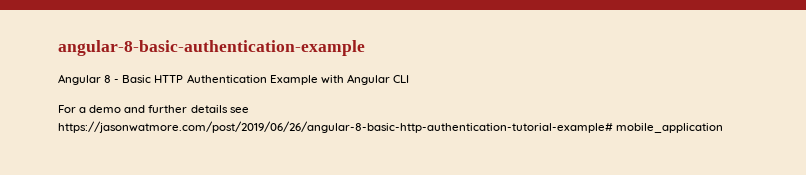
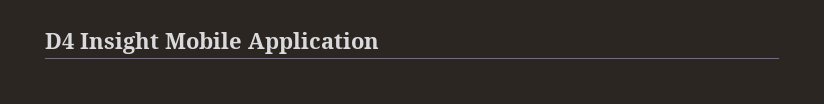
[58,40,365,56] [58,74,409,85] [58,105,249,113] [58,121,724,133] angular-8-basic-authentication-example // Angular 8 - Basic HTTP Authentication Example with Angular CLI // For a demo and further details see https://jasonwatmore.com/post/2019/06/26/angular-8-basic-http-authentication-tutorial-example# mobile_application -> [45,32,379,54] D4 Insight Mobile Application

